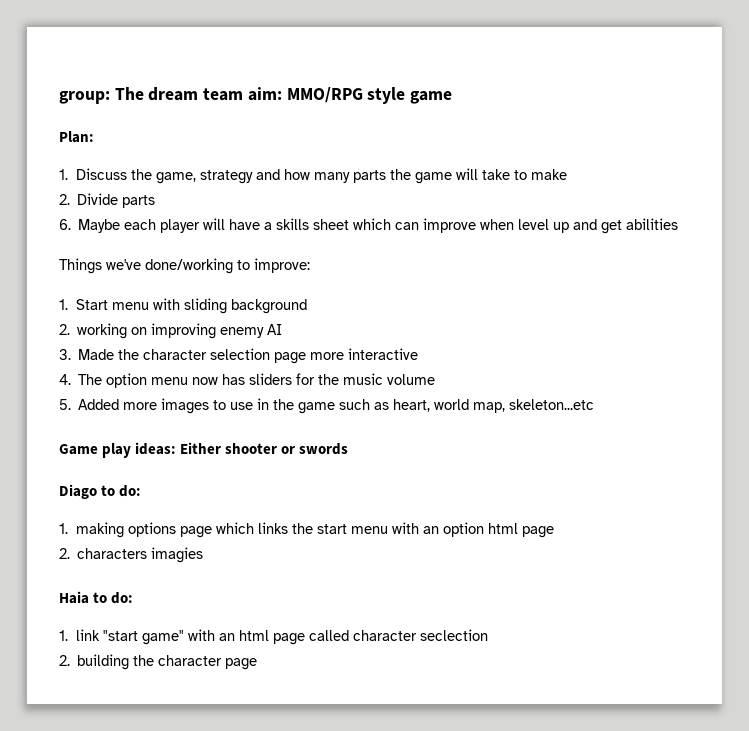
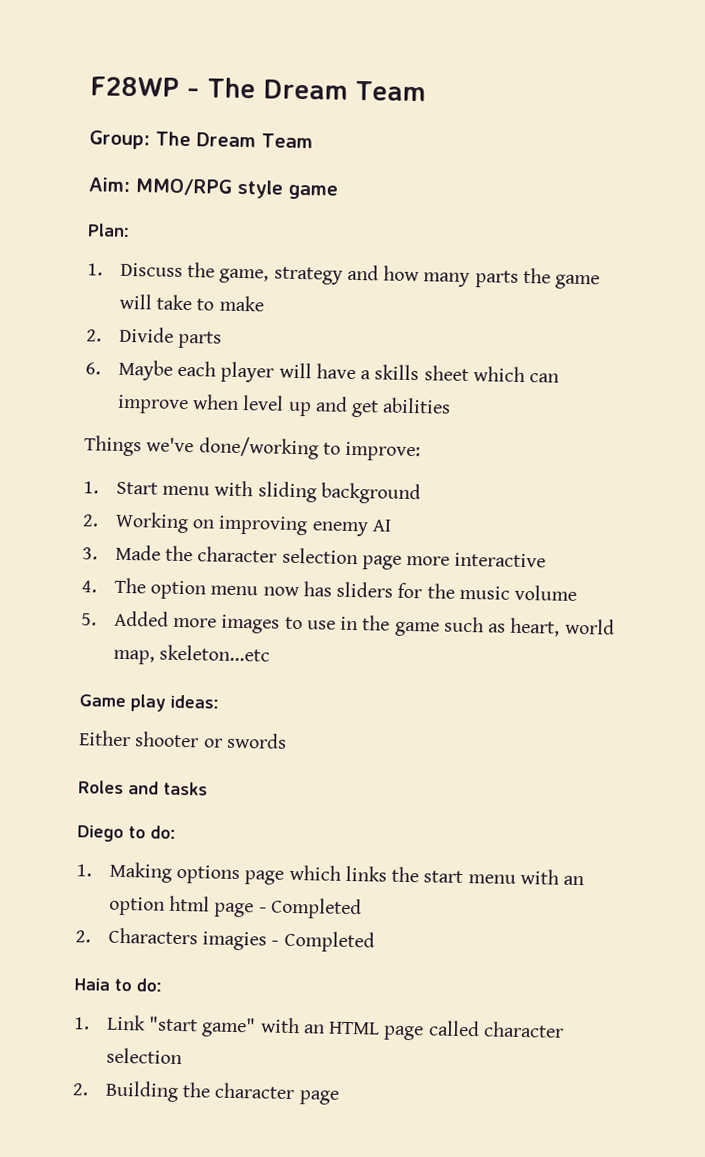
[59,87,282,104] group: The dream team aim: -> [90,76,426,102] [89,130,313,150] [88,177,131,193] F28WP - The Dream Team // Group: The Dream Team // Aim:
[77,323,128,339] working -> [114,511,189,534] Working
(177, 448) none -> (219, 701) //
[59,484,142,499] [59,522,124,538] Diago to do: // 1. making -> [78,780,208,796] [77,825,176,843] [76,861,172,883] Roles and tasks // Diego to do: // 1. Making
[59,548,148,559] // 2. characters -> [258,897,362,920] [75,927,198,945] - Completed // 2. Characters
(204, 555) none -> [271,930,375,953] - Completed
[75,629,100,641] link -> [106,1014,146,1031] Link
[238,630,269,641] html -> [328,1021,381,1035] HTML
[419,629,488,641] [59,654,130,670] seclection // 2. building -> [105,1047,182,1065] [72,1080,179,1103] selection // 2. Building

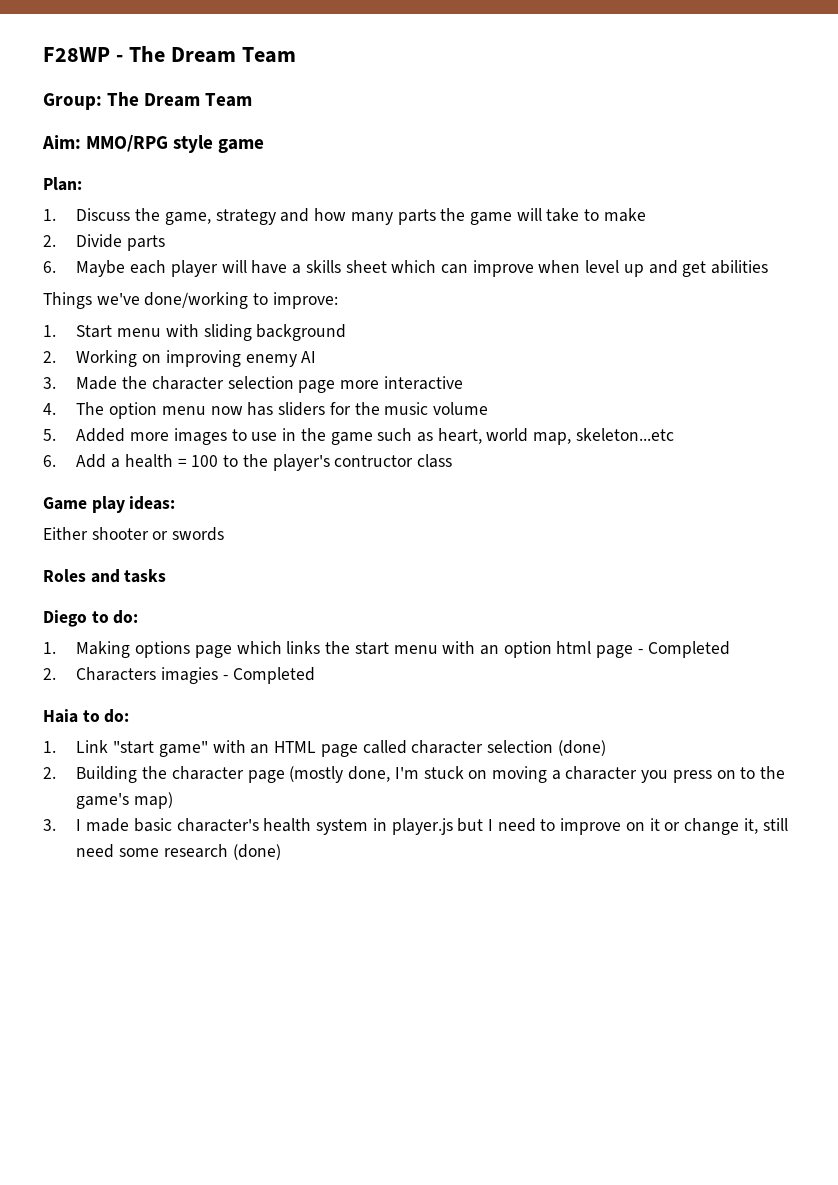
(270, 653) none -> [43,454,452,471] // 6. Add a health = 100 to the player's contructor class
(182, 1056) none -> [557,740,606,756] (done)
(339, 1097) none -> [289,766,786,783] [76,792,174,809] [43,818,788,835] [76,844,281,860] (mostly done, I'm stuck on moving a character you press on to the game's map) // 3. I made basic character's health system in player.js but I need to improve on it or change it, still need some research (done)

